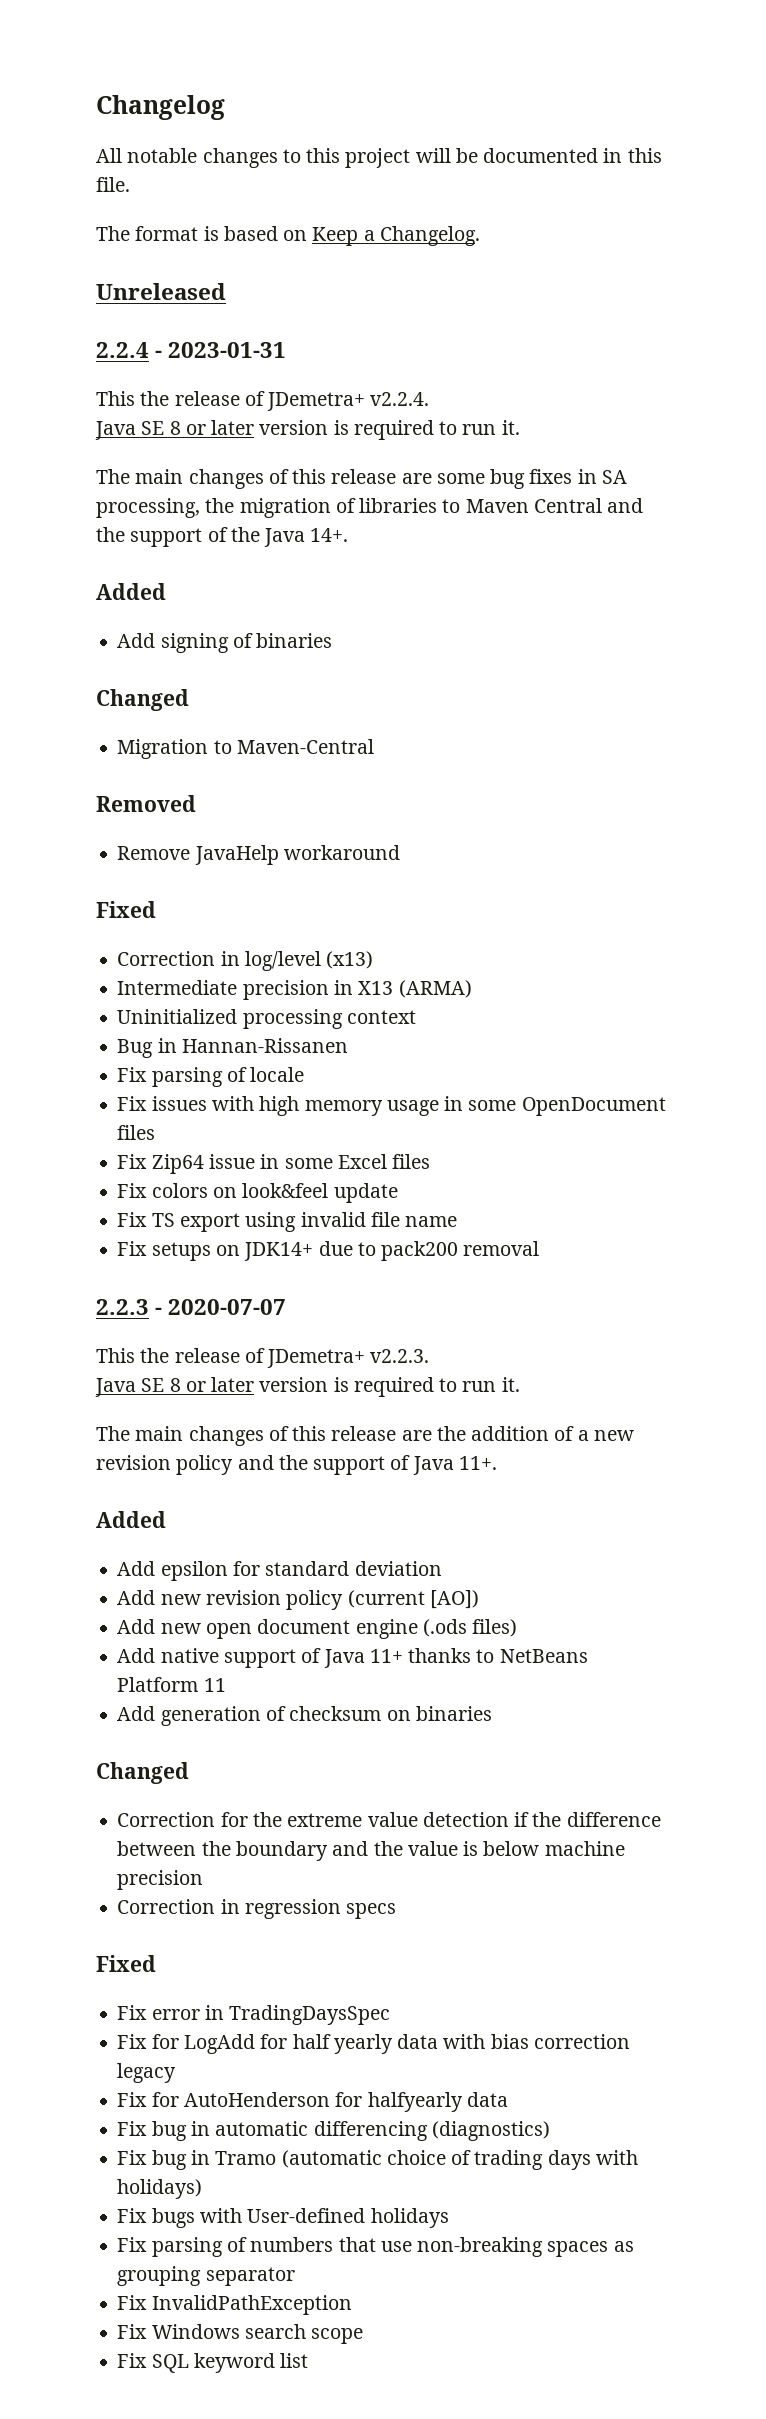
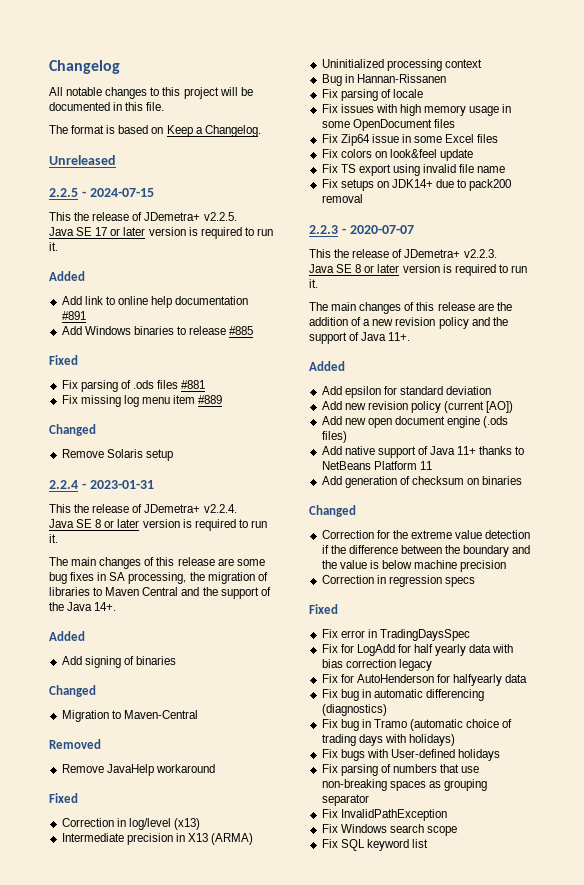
(226, 291) none -> [49,188,154,197] [49,212,237,221] [49,227,273,239] [49,242,58,251] [49,271,85,281] [61,296,249,308] [61,311,86,320] [61,326,254,335] [49,355,78,365] [61,380,206,392] [61,395,223,407] [49,424,96,436] [61,449,173,461] // 2.2.5 - 2024-07-15 // This the release of JDemetra+ v2.2.5. // Java SE 17 or later version is required to run it. // Added // Add link to online help documentation #891 // Add Windows binaries to release #885 // Fixed // Fix parsing of .ods files #881 // Fix missing log menu item #889 // Changed // Remove Solaris setup

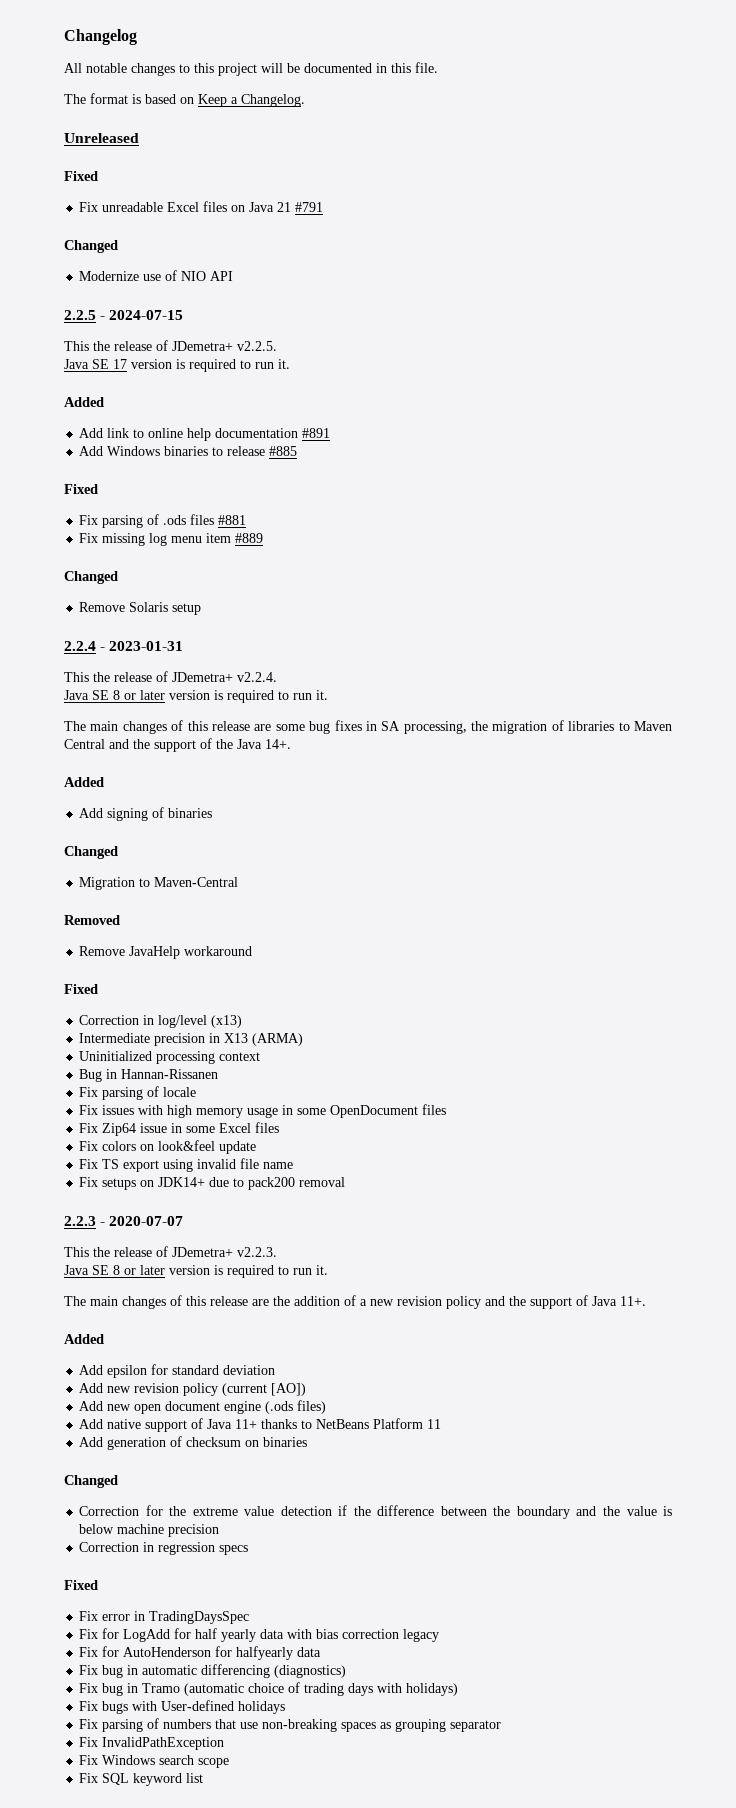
(116, 160) none -> [64,171,98,181] [79,201,324,212] [64,240,118,253] [79,270,234,281] // Fixed // Fix unreadable Excel files on Java 21 #791 // Changed // Modernize use of NIO API
[110,227,146,236] or later -> (127, 364) none

